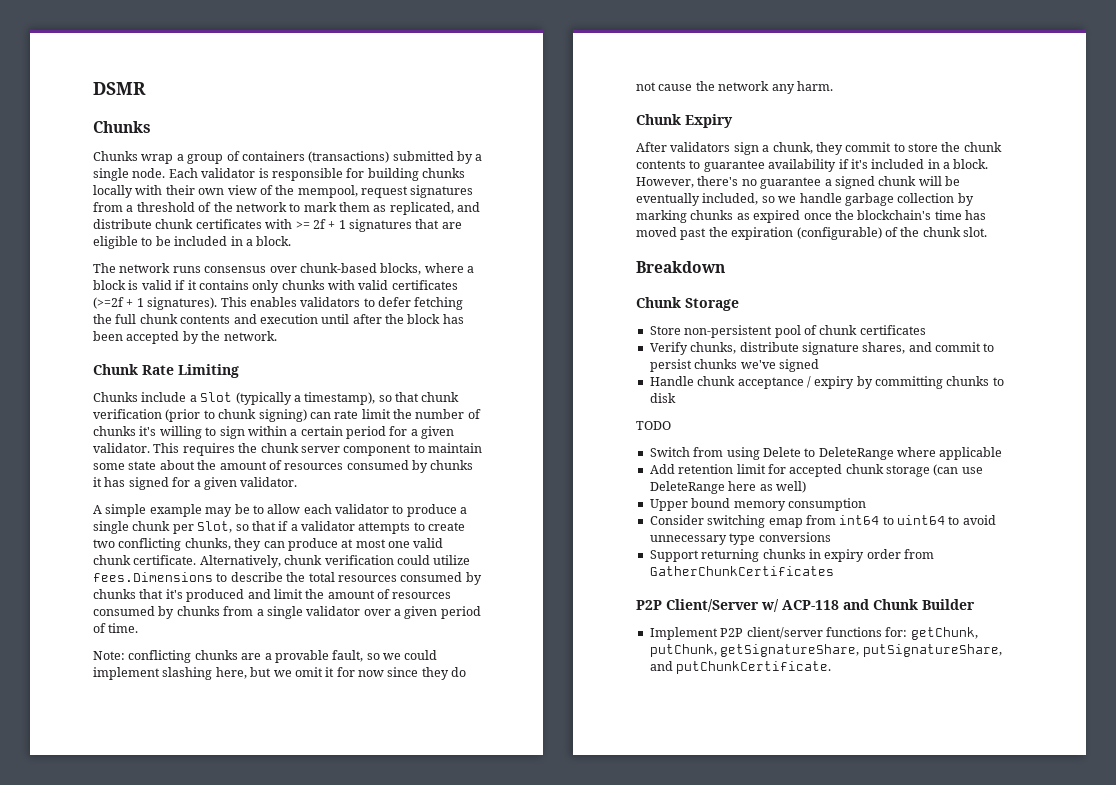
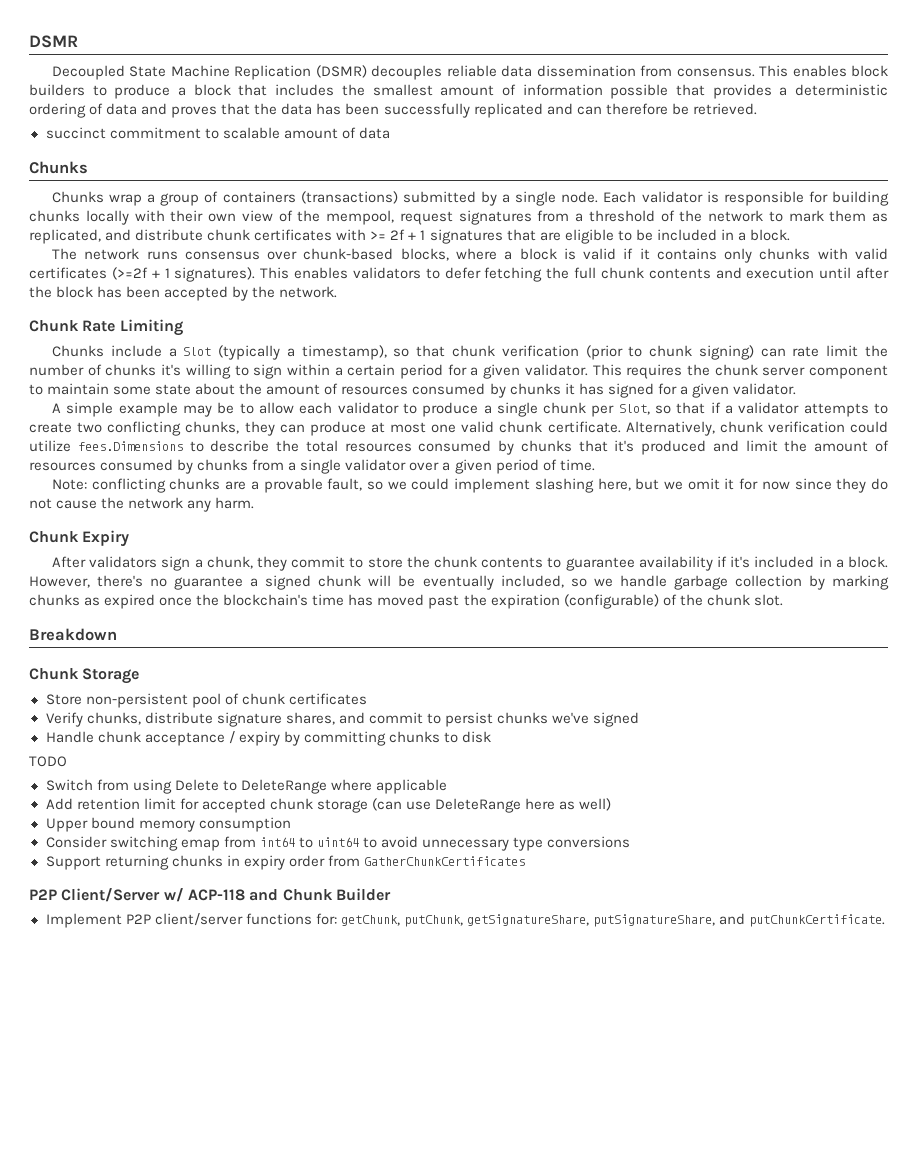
(146, 88) none -> [52,65,888,80] [29,84,888,99] [29,103,757,118] [45,127,390,139] // Decoupled State Machine Replication (DSMR) decouples reliable data dissemination from consensus. This enables block builders to produce a block that includes the smallest amount of information possible that provides a deterministic ordering of data and proves that the data has been successfully replicated and can therefore be retrieved. // succinct commitment to scalable amount of data

